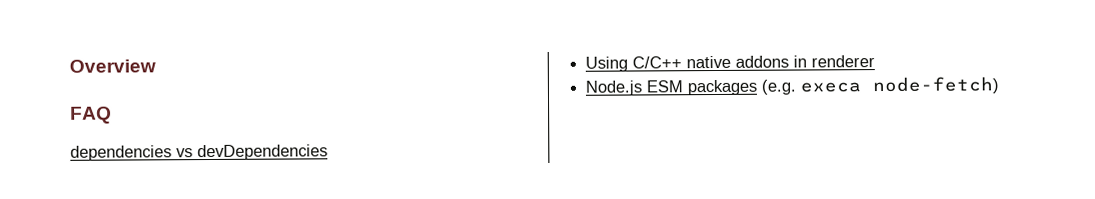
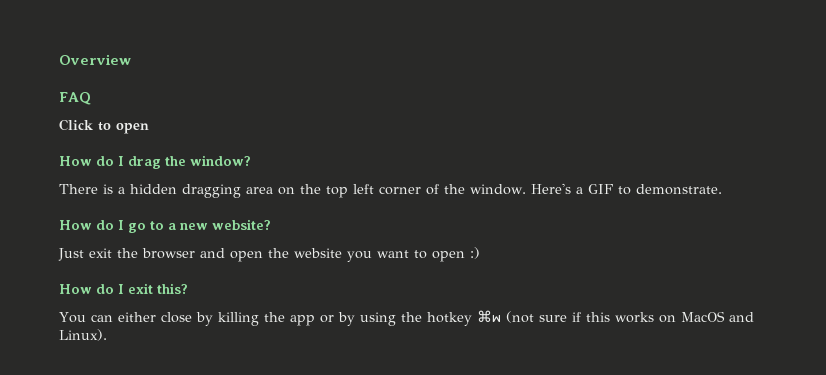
[70,144,328,161] [585,55,876,72] [585,76,1000,96] dependencies vs devDependencies // Using C/C++ native addons in renderer // Node.js ESM packages (e.g. execa node-fetch) -> [59,119,149,134] [59,155,251,169] [59,183,722,198] [59,219,271,233] [58,247,480,262] [59,283,188,294] [59,310,754,326] [59,329,107,341] Click to open // How do I drag the window? // There is a hidden dragging area on the top left corner of the window. Here's a GIF to demonstrate. // How do I go to a new website? // Just exit the browser and open the website you want to open :) // How do I exit this? // You can either close by killing the app or by using the hotkey ⌘w (not sure if this works on MacOS and Linux).

